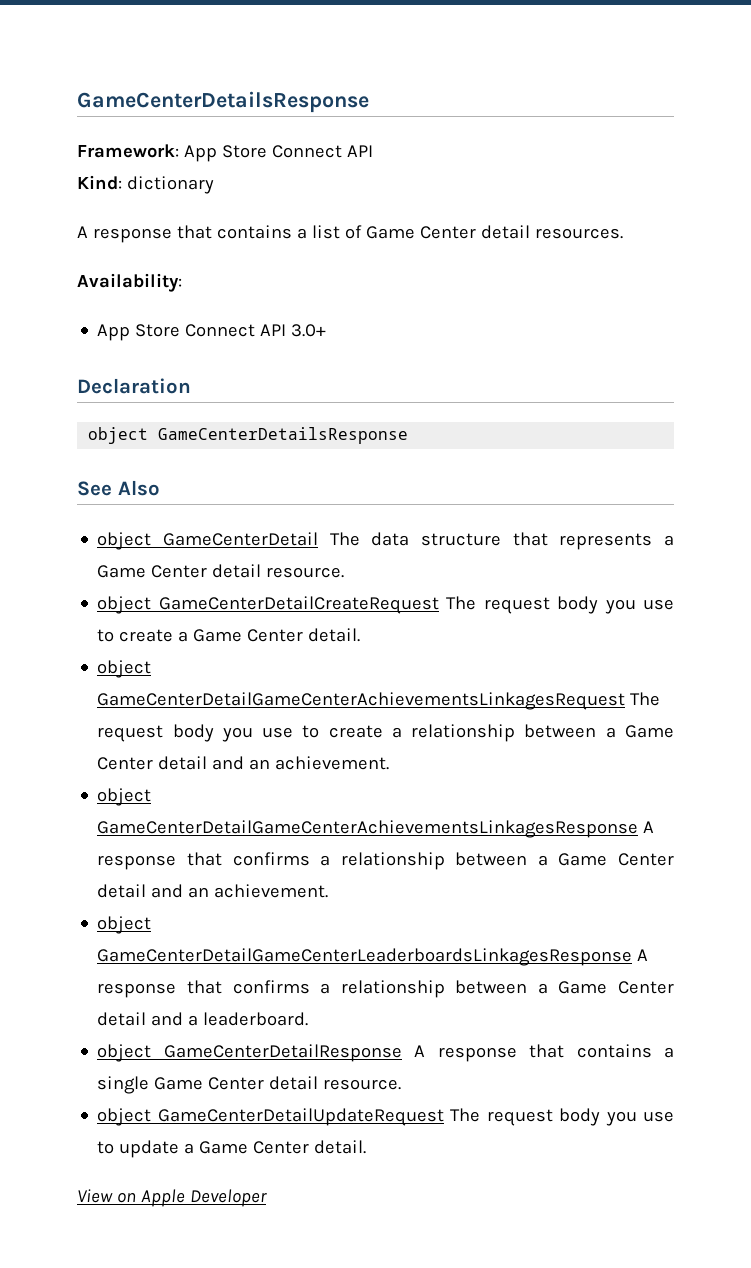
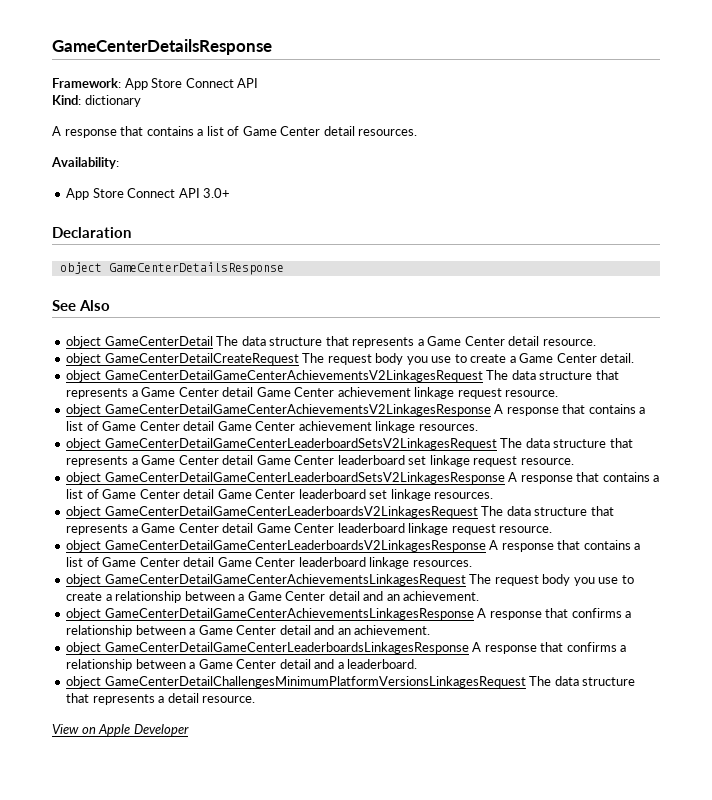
(361, 635) none -> [66,370,619,382] [66,387,559,399] [66,404,646,416] [66,421,478,433] [66,438,633,450] [66,455,574,467] [66,472,660,484] [66,489,494,501] [66,506,614,518] [66,523,553,535] [66,540,641,552] [66,557,472,569] // object GameCenterDetailGameCenterAchievementsV2LinkagesRequest The data structure that represents a Game Center detail Game Center achievement linkage request resource. // object GameCenterDetailGameCenterAchievementsV2LinkagesResponse A response that contains a list of Game Center detail Game Center achievement linkage resources. // object GameCenterDetailGameCenterLeaderboardSetsV2LinkagesRequest The data structure that represents a Game Center detail Game Center leaderboard set linkage request resource. // object GameCenterDetailGameCenterLeaderboardSetsV2LinkagesResponse A response that contains a list of Game Center detail Game Center leaderboard set linkage resources. // object GameCenterDetailGameCenterLeaderboardsV2LinkagesRequest The data structure that represents a Game Center detail Game Center leaderboard linkage request resource. // object GameCenterDetailGameCenterLeaderboardsV2LinkagesResponse A response that contains a list of Game Center detail Game Center leaderboard linkage resources.
[163,1044,674,1062] [97,1076,402,1094] [97,1108,674,1126] [97,1140,367,1158] GameCenterDetailResponse A response that contains a single Game Center detail resource. // object GameCenterDetailUpdateRequest The request body you use to update a Game Center detail. -> [104,676,636,688] [66,693,256,705] GameCenterDetailChallengesMinimumPlatformVersionsLinkagesRequest The data structure that represents a detail resource.

